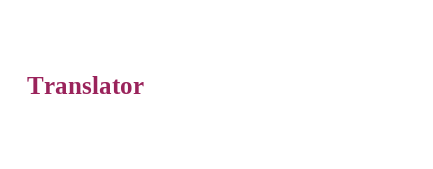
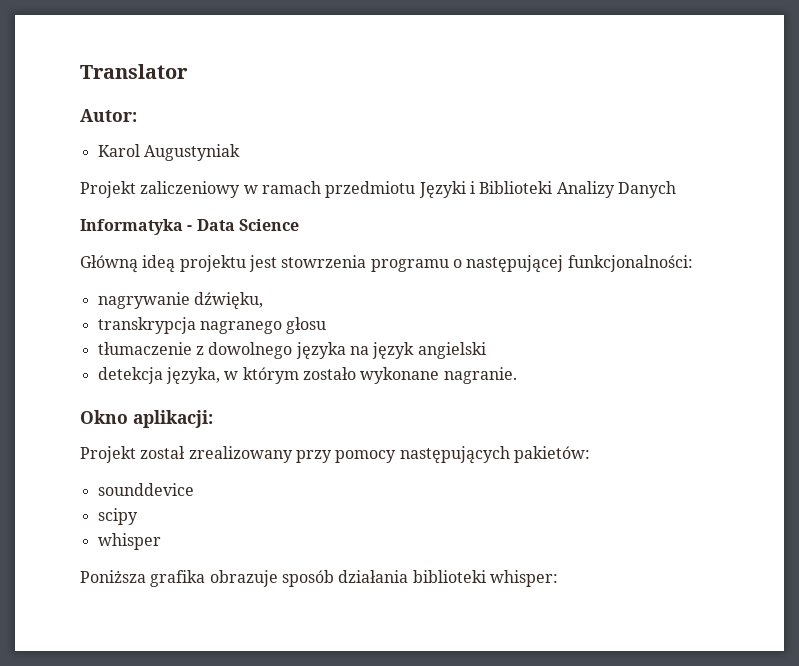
(144, 85) none -> [80,109,137,122] [97,144,240,161] [80,181,676,198] [80,219,299,235] [80,255,693,273] [97,292,263,309] [97,317,327,334] [97,342,486,359] [97,367,517,384] [80,410,213,428] [80,446,590,464] [97,483,194,496] [97,508,138,525] [97,533,161,550] [80,570,558,587] // Autor: // Karol Augustyniak // Projekt zaliczeniowy w ramach przedmiotu Języki i Biblioteki Analizy Danych // Informatyka - Data Science // Główną ideą projektu jest stowrzenia programu o następującej funkcjonalności: // nagrywanie dźwięku, // transkrypcja nagranego głosu // tłumaczenie z dowolnego języka na język angielski // detekcja języka, w którym zostało wykonane nagranie. // Okno aplikacji: // Projekt został zrealizowany przy pomocy następujących pakietów: // sounddevice // scipy // whisper // Poniższa grafika obrazuje sposób działania biblioteki whisper:

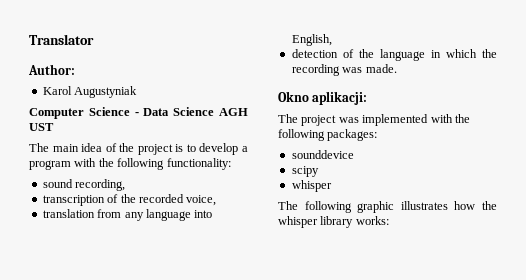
[80,109,137,122] Autor: -> [28,64,75,75] Author:
[80,181,676,198] [80,219,299,235] [80,255,693,273] [97,292,263,309] [97,317,327,334] [97,342,486,359] [97,367,517,384] [80,410,213,428] [80,446,590,464] [97,483,194,496] [97,508,138,525] [97,533,161,550] [80,570,558,587] Projekt zaliczeniowy w ramach przedmiotu Języki i Biblioteki Analizy Danych // Informatyka - Data Science // Główną ideą projektu jest stowrzenia programu o następującej funkcjonalności: // nagrywanie dźwięku, // transkrypcja nagranego głosu // tłumaczenie z dowolnego języka na język angielski // detekcja języka, w którym zostało wykonane nagranie. // Okno aplikacji: // Projekt został zrealizowany przy pomocy następujących pakietów: // sounddevice // scipy // whisper // Poniższa grafika obrazuje sposób działania biblioteki whisper: -> [29,107,248,119] [29,123,54,131] [29,143,248,155] [29,158,231,170] [42,179,126,191] [42,194,217,206] [42,209,213,221] [291,34,332,46] [291,49,497,61] [291,64,397,76] [278,91,368,105] [278,114,470,126] [278,129,378,141] [291,150,354,159] [291,166,319,177] [291,180,332,192] [278,201,497,213] [278,216,389,228] Computer Science - Data Science AGH UST // The main idea of the project is to develop a program with the following functionality: // sound recording, // transcription of the recorded voice, // translation from any language into English, // detection of the language in which the recording was made. // Okno aplikacji: // The project was implemented with the following packages: // sounddevice // scipy // whisper // The following graphic illustrates how the whisper library works:

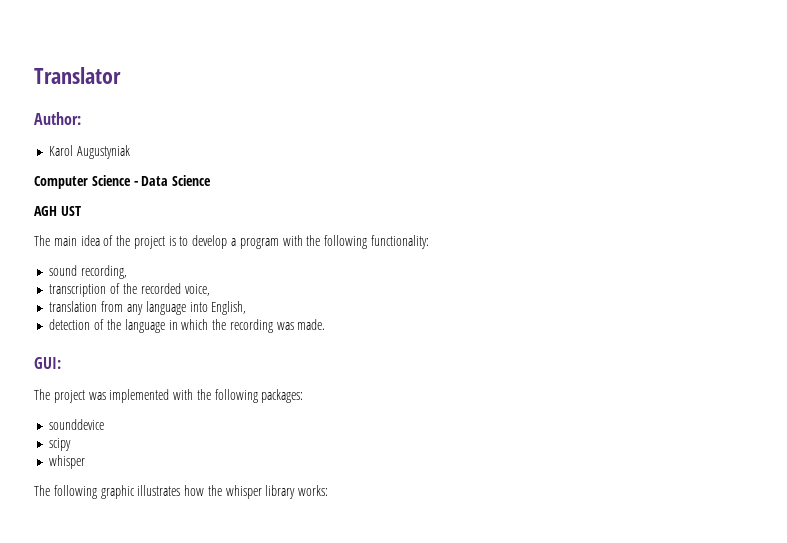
(215, 111) none -> (212, 180) //
[278,91,368,105] Okno aplikacji: -> [34,357,61,369] GUI:

